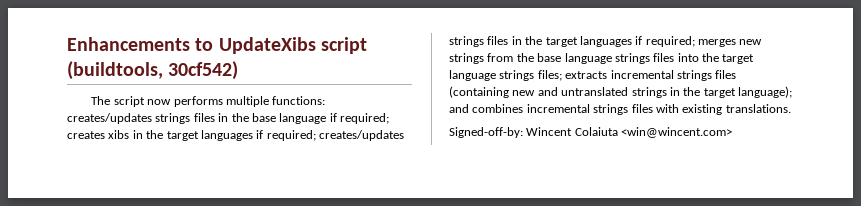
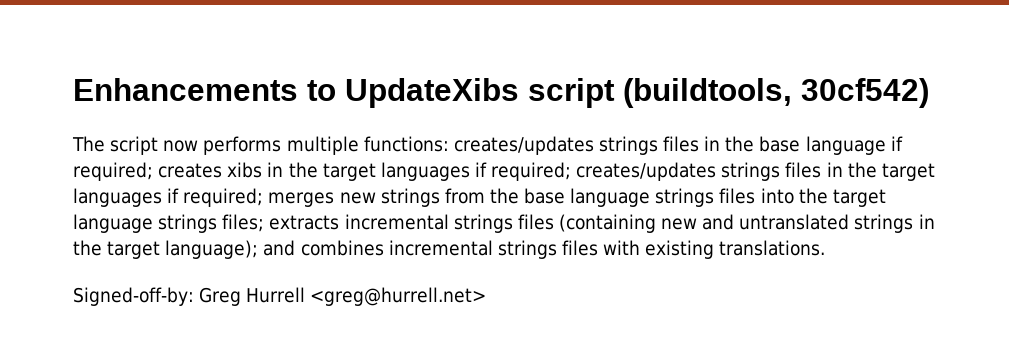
[526,127,733,138] Wincent Colaiuta <win@wincent.com> -> [199,287,487,306] Greg Hurrell <greg@hurrell.net>

